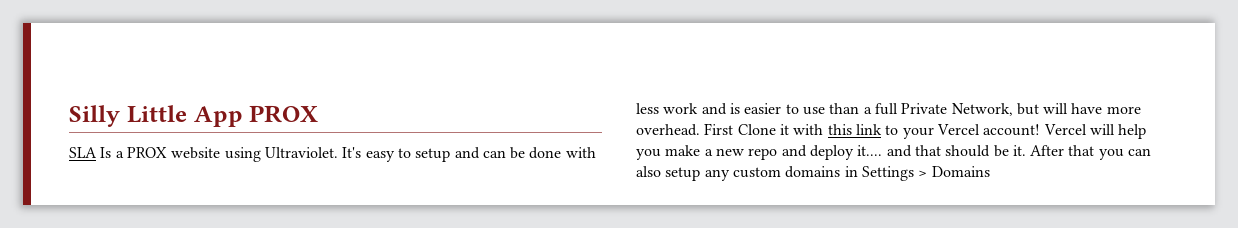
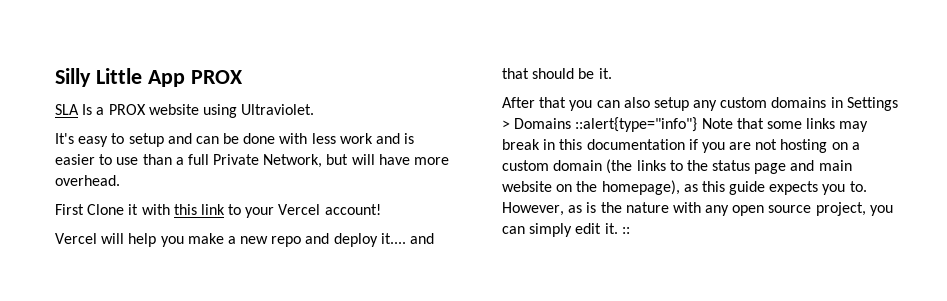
(338, 152) none -> (315, 109) //
(700, 130) none -> (120, 180) //
(1041, 130) none -> (381, 209) //
(1026, 150) none -> (612, 73) //
(990, 171) none -> [575,117,869,132] [502,139,860,153] [502,159,852,174] [502,180,867,195] [502,202,893,216] [502,223,630,237] ::alert{type="info"} Note that some links may break in this documentation if you are not hosting on a custom domain (the links to the status page and main website on the homepage), as this guide expects you to. However, as is the nature with any open source project, you can simply edit it. ::

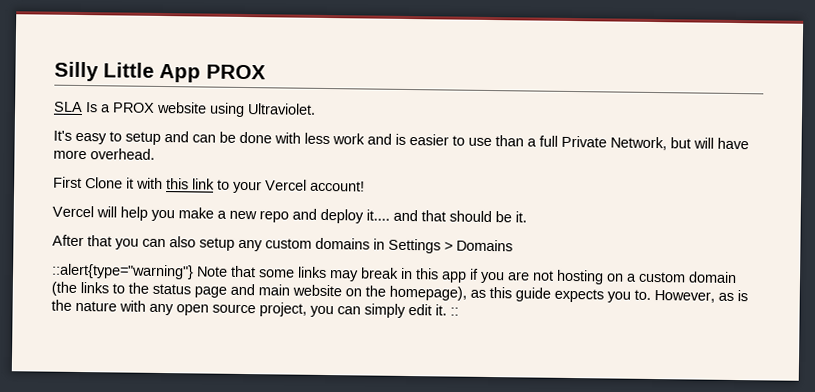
[575,117,698,132] ::alert{type="info"} -> [51,263,194,280] // ::alert{type="warning"}
[586,139,685,150] documentation -> [441,271,467,283] app

